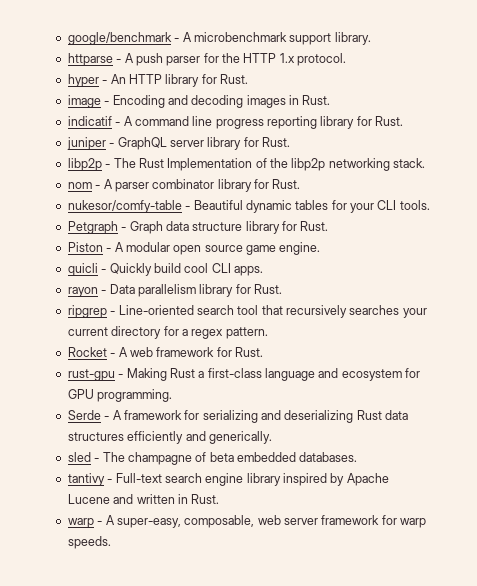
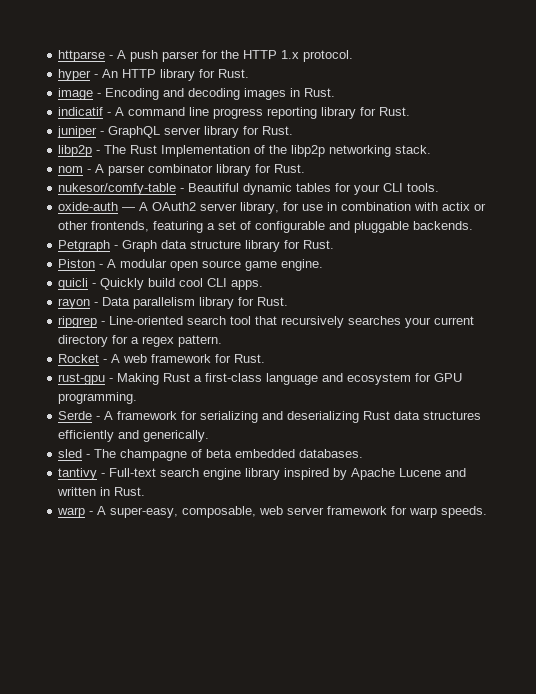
[67,32,371,45] google/benchmark - A microbenchmark support library. // -> (58, 56) none
(430, 205) none -> [58,202,487,214] [58,221,474,233] // oxide-auth — A OAuth2 server library, for use in combination with actix or other frontends, featuring a set of configurable and pluggable backends.

